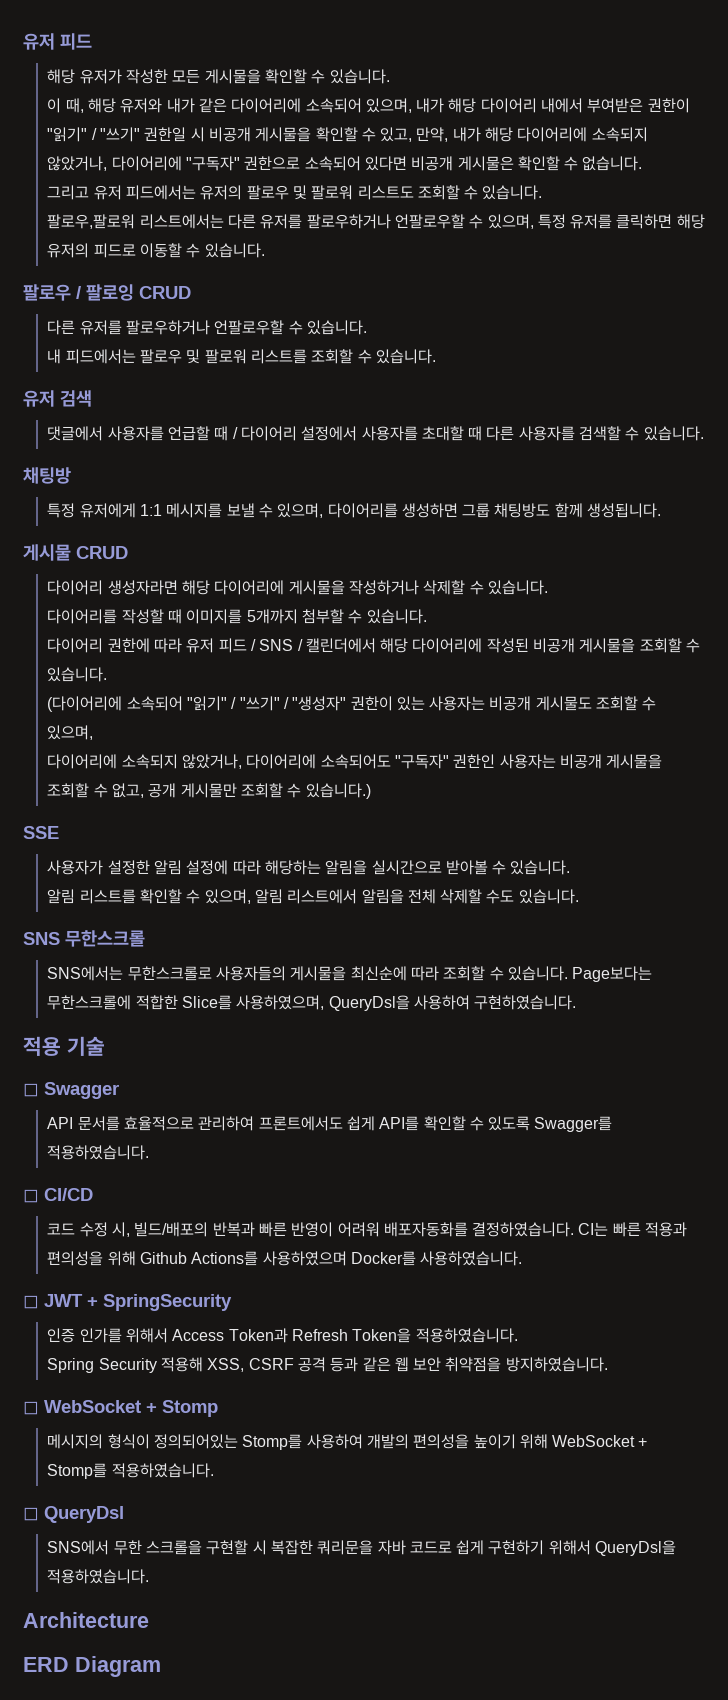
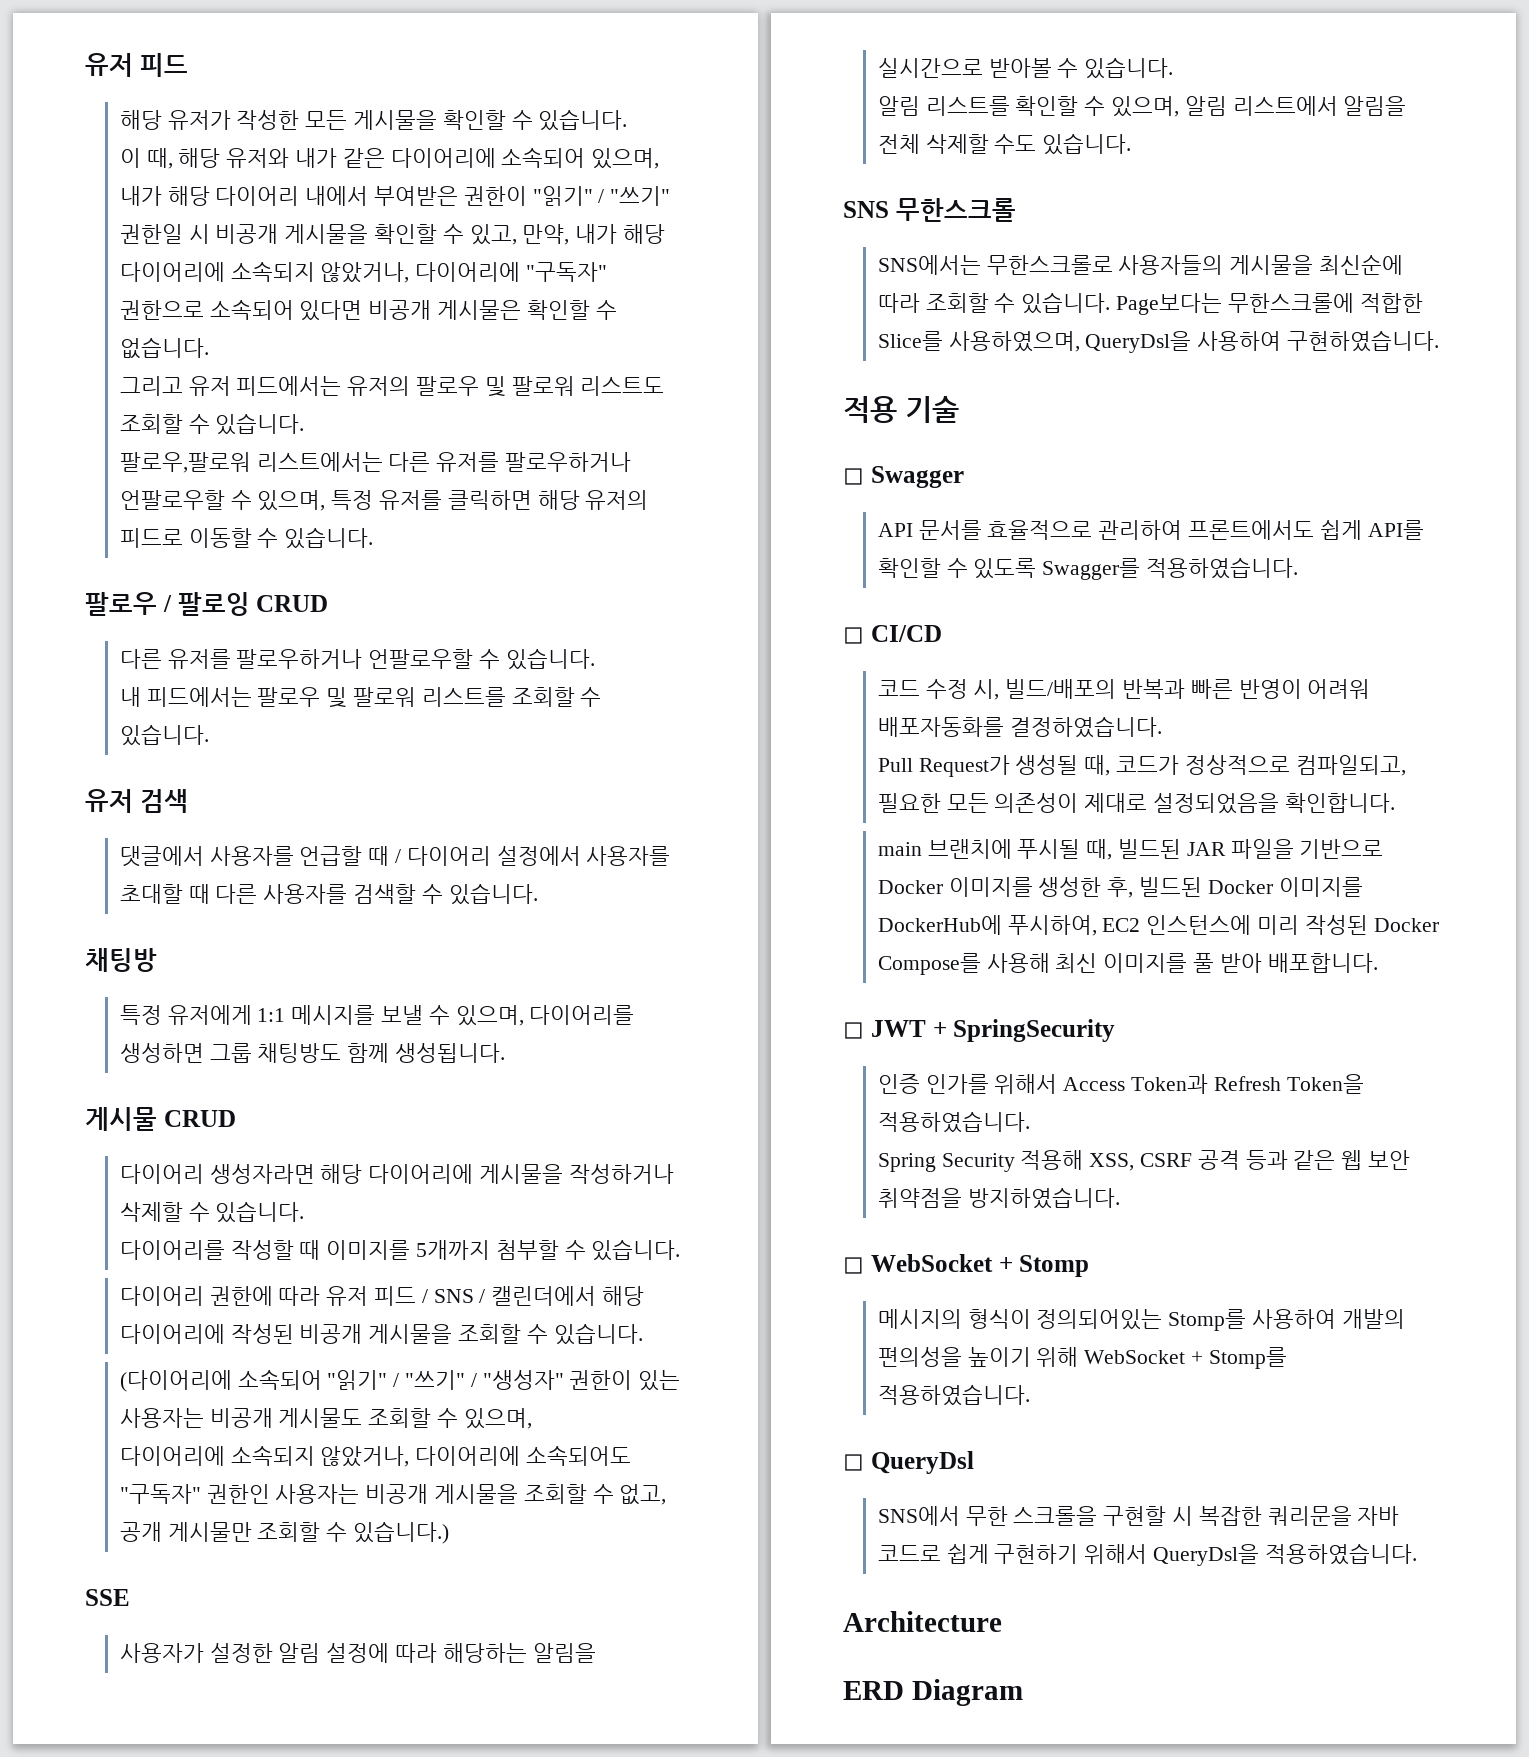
[578,1222,688,1237] [47,1251,523,1266] CI는 빠른 적용과 편의성을 위해 Github Actions를 사용하였으며 Docker를 사용하였습니다. -> [877,755,1406,777] [877,793,1395,814] [877,839,1384,860] [877,877,1363,898] [877,915,1439,936] [877,953,1378,975] // Pull Request가 생성될 때, 코드가 정상적으로 컴파일되고, 필요한 모든 의존성이 제대로 설정되었음을 확인합니다. // main 브랜치에 푸시될 때, 빌드된 JAR 파일을 기반으로 Docker 이미지를 생성한 후, 빌드된 Docker 이미지를 DockerHub에 푸시하여, EC2 인스턴스에 미리 작성된 Docker Compose를 사용해 최신 이미지를 풀 받아 배포합니다.

